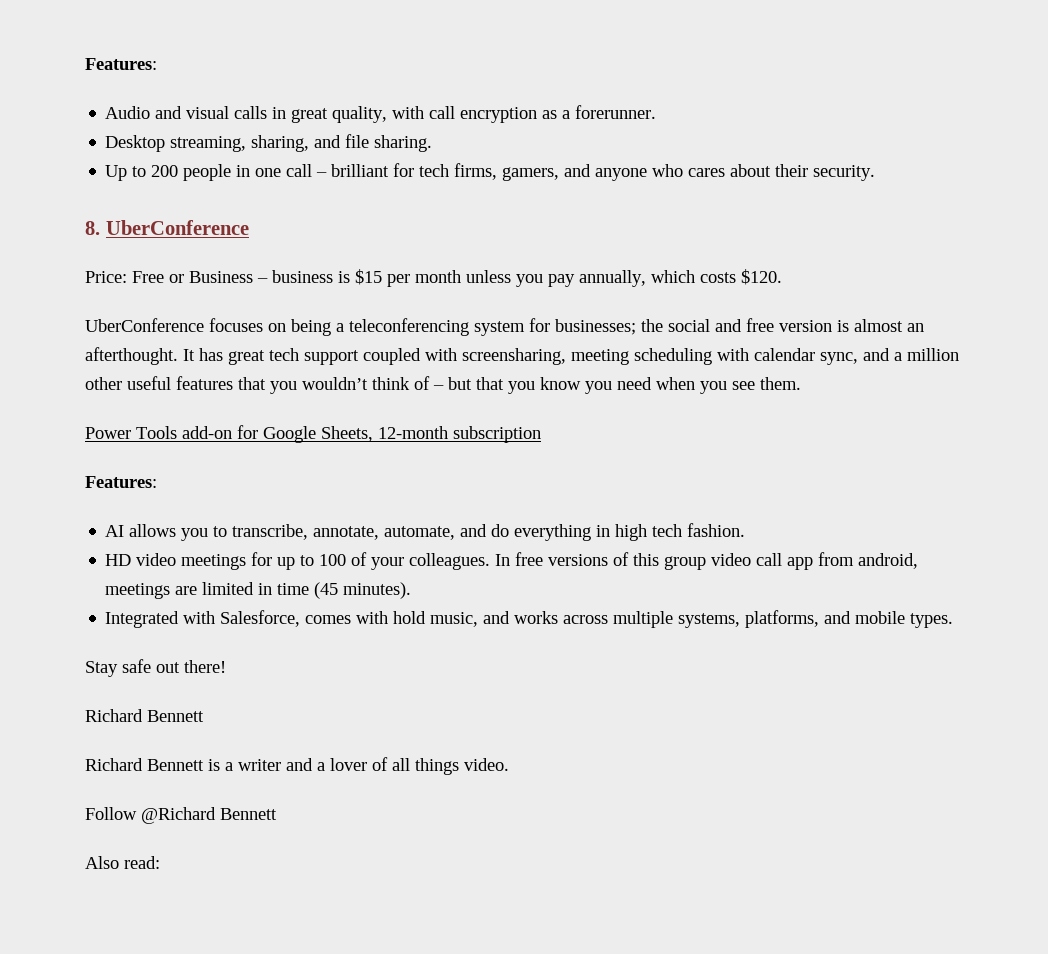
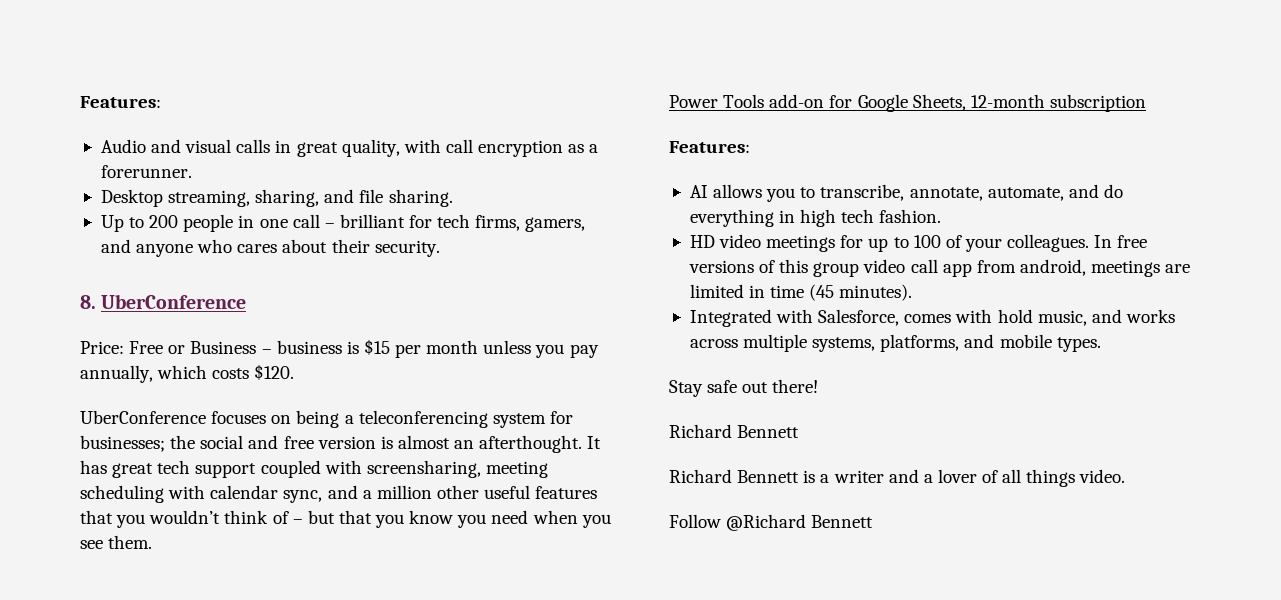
[85,856,160,869] // Also read: -> (874, 521) none

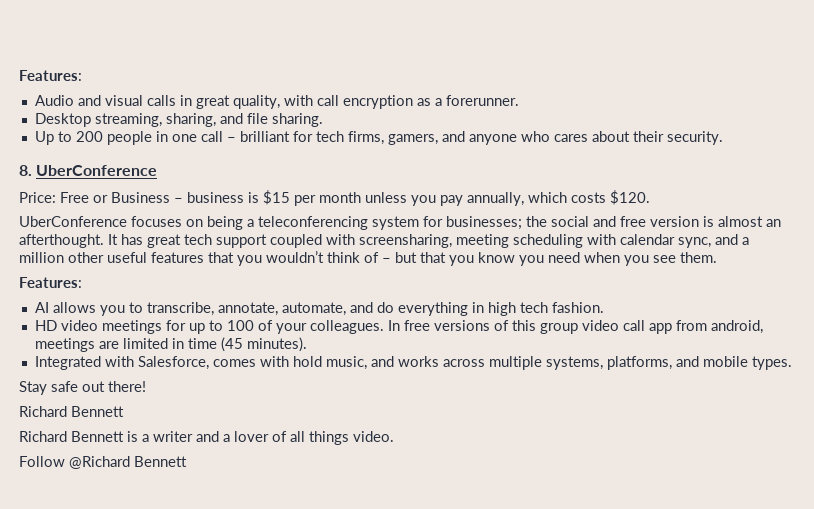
[669,94,1146,112] // Power Tools add-on for Google Sheets, 12-month subscription -> (717, 257) none

